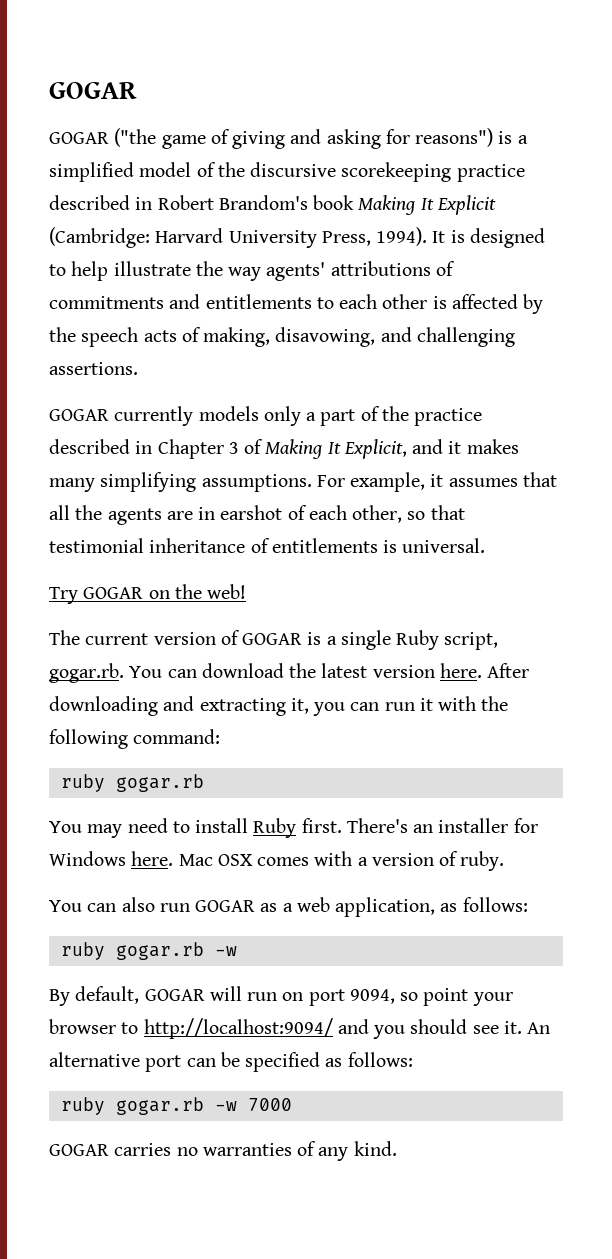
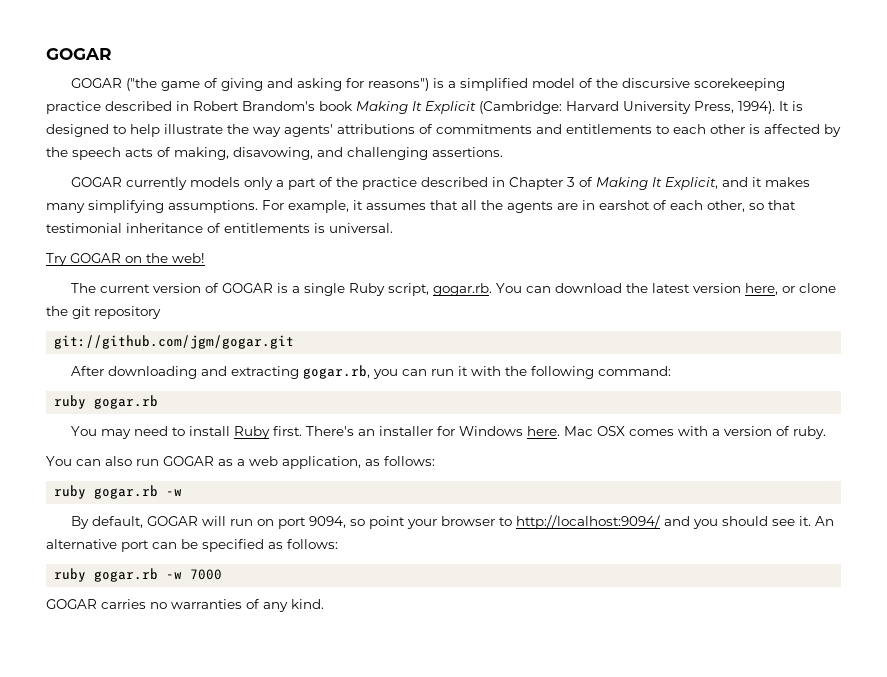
[439,663,482,678] here. -> [745,283,837,295] [46,306,161,319] [54,335,295,349] here, or clone the git repository // git://github.com/jgm/gogar.git //
[290,698,309,714] it, -> [303,365,371,379] gogar.rb,

